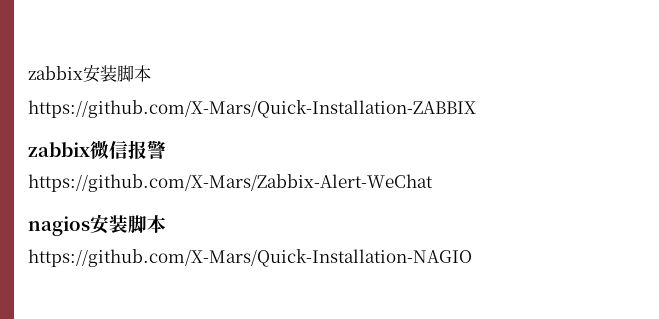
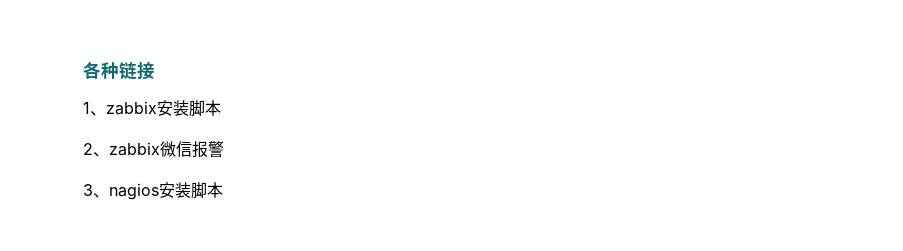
(28, 73) none -> [83,61,155,80] [83,102,106,116] 各种链接 // 1、
[28,100,476,118] https://github.com/X-Mars/Quick-Installation-ZABBIX // -> [83,143,109,157] 2、
[28,174,433,192] https://github.com/X-Mars/Zabbix-Alert-WeChat // -> [83,184,109,198] 3、
[28,249,472,267] // https://github.com/X-Mars/Quick-Installation-NAGIO -> (223, 190) none

